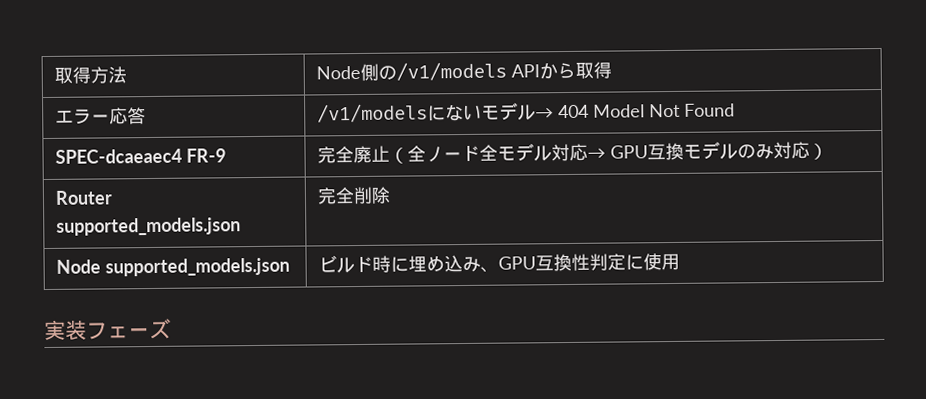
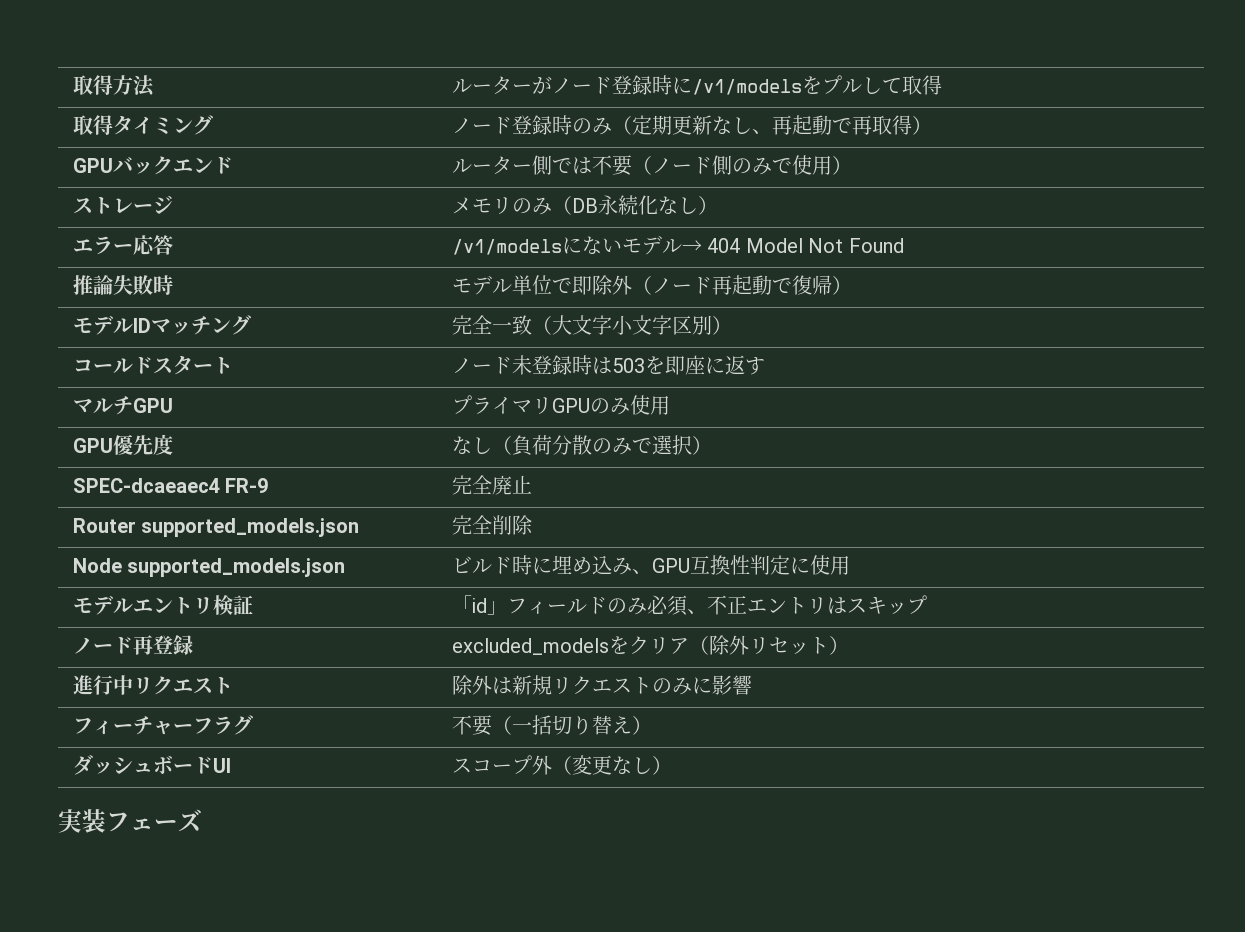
[316,61,613,81] Node側の/v1/models APIから取得 -> [452,75,943,95] [73,115,214,135] [452,115,933,135] [73,156,234,175] [452,155,853,176] [73,195,174,214] [452,195,719,215] ルーターがノード登録時に/v1/modelsをプルして取得 // 取得タイミング | ノード登録時のみ（定期更新なし、再起動で再取得） // GPUバックエンド | ルーター側では不要（ノード側のみで使用） // ストレージ | メモリのみ（DB永続化なし）
[55,148,227,164] [317,141,829,164] SPEC-dcaeaec4 FR-9 | 完全廃止（全ノード全モデル対応→ GPU互換モデルのみ対応） -> [73,275,174,295] [452,275,853,295] [73,315,252,335] [452,315,733,335] [73,355,234,375] [452,355,766,375] [73,396,174,415] [452,395,671,415] [73,434,174,455] [452,435,713,456] [73,478,269,493] [452,475,533,495] 推論失敗時 | モデル単位で即除外（ノード再起動で復帰） // モデルIDマッチング | 完全一致（大文字小文字区別） // コールドスタート | ノード未登録時は503を即座に返す // マルチGPU | プライマリGPUのみ使用 // GPU優先度 | なし（負荷分散のみで選択） // SPEC-dcaeaec4 FR-9 | 完全廃止
(681, 262) none -> [73,595,254,615] [452,595,928,616] [73,635,194,655] [452,635,850,655] [73,675,234,695] [452,675,753,695] [73,715,254,735] [452,715,653,736] [73,755,232,775] [452,755,673,775] // モデルエントリ検証 | 「id」フィールドのみ必須、不正エントリはスキップ // ノード再登録 | excluded_modelsをクリア（除外リセット） // 進行中リクエスト | 除外は新規リクエストのみに影響 // フィーチャーフラグ | 不要（一括切り替え） // ダッシュボードUI | スコープ外（変更なし）

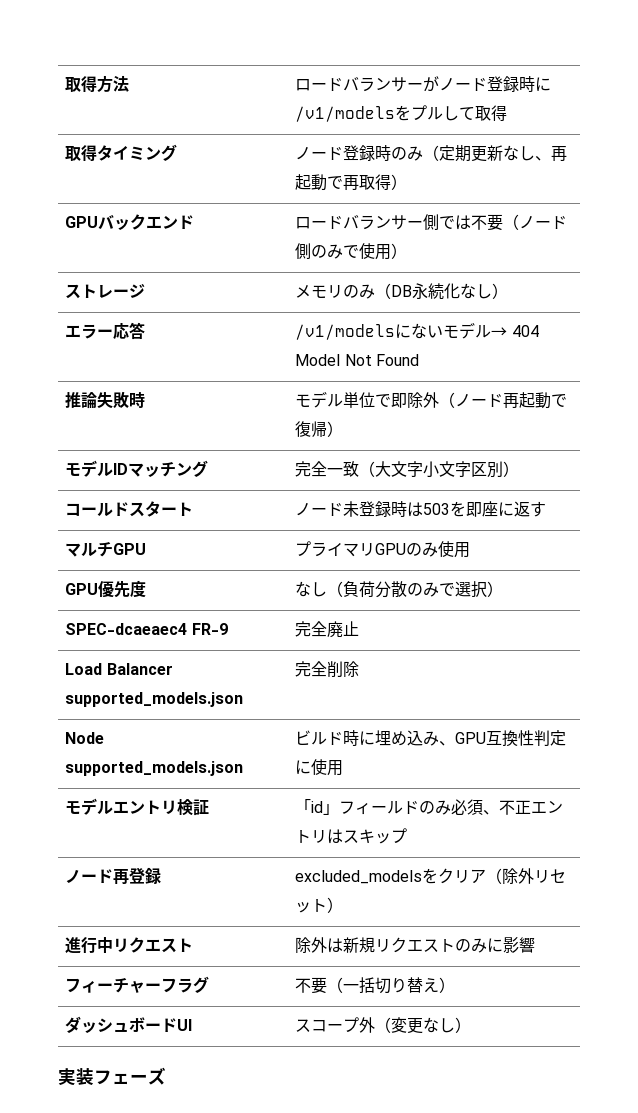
[452,76,513,94] ルータ -> [295,77,408,92] ロードバランサ
[452,156,513,174] ルータ -> [295,215,408,230] ロードバランサ
[73,518,137,533] Router -> [65,663,173,675] Load Balancer

